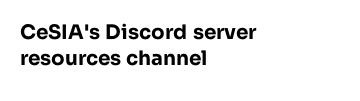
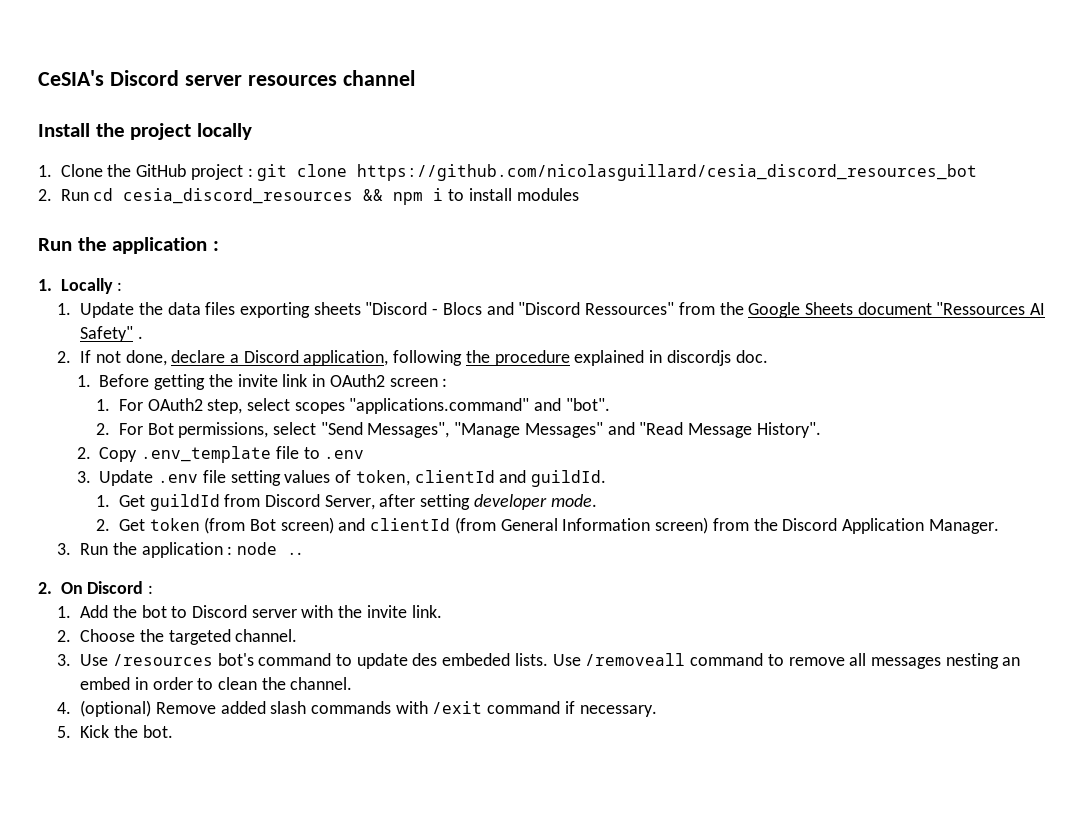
(208, 58) none -> [38,123,252,140] [38,164,978,181] [38,188,579,205] [38,237,219,254] [38,278,123,294] [57,302,1046,318] [80,326,143,342] [57,350,768,366] [76,374,448,390] [96,398,610,414] [96,422,821,438] [76,446,365,463] [76,470,606,487] [96,494,597,511] [96,517,999,534] [57,542,303,558] [38,581,154,594] [57,605,442,618] [57,629,298,645] [57,653,1021,669] [80,677,353,690] [57,700,657,717] [57,725,173,738] // Install the project locally // 1. Clone the GitHub project : git clone https://github.com/nicolasguillard/cesia_discord_resources_bot // 2. Run cd cesia_discord_resources && npm i to install modules // Run the application : // 1. Locally : // 1. Update the data files exporting sheets "Discord - Blocs and "Discord Ressources" from the Google Sheets document "Ressources AI Safety" . // 2. If not done, declare a Discord application, following the procedure explained in discordjs doc. // 1. Before getting the invite link in OAuth2 screen : // 1. For OAuth2 step, select scopes "applications.command" and "bot". // 2. For Bot permissions, select "Send Messages", "Manage Messages" and "Read Message History". // 2. Copy .env_template file to .env // 3. Update .env file setting values of token, clientId and guildId. // 1. Get guildId from Discord Server, after setting developer mode. // 2. Get token (from Bot screen) and clientId (from General Information screen) from the Discord Application Manager. // 3. Run the application : node .. // 2. On Discord : // 1. Add the bot to Discord server with the invite link. // 2. Choose the targeted channel. // 3. Use /resources bot's command to update des embeded lists. Use /removeall command to remove all messages nesting an embed in order to clean the channel. // 4. (optional) Remove added slash commands with /exit command if necessary. // 5. Kick the bot.

